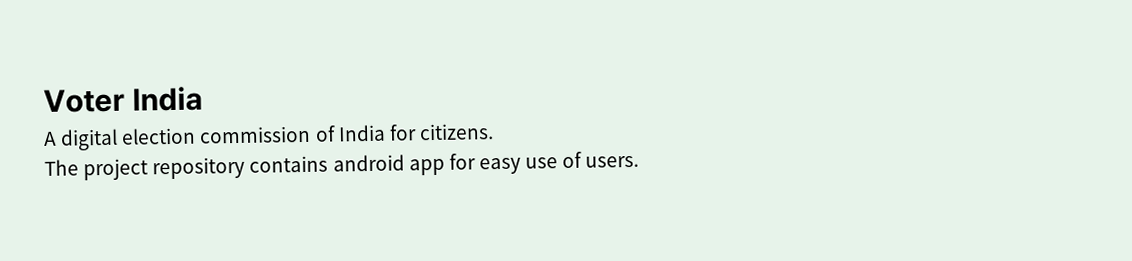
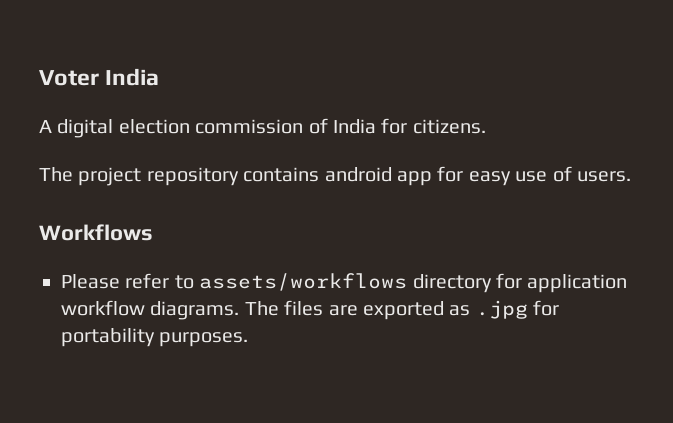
(640, 161) none -> [39,224,153,241] [61,273,628,293] [61,300,560,320] [61,328,249,347] // Workflows // Please refer to assets/workflows directory for application workflow diagrams. The files are exported as .jpg for portability purposes.

